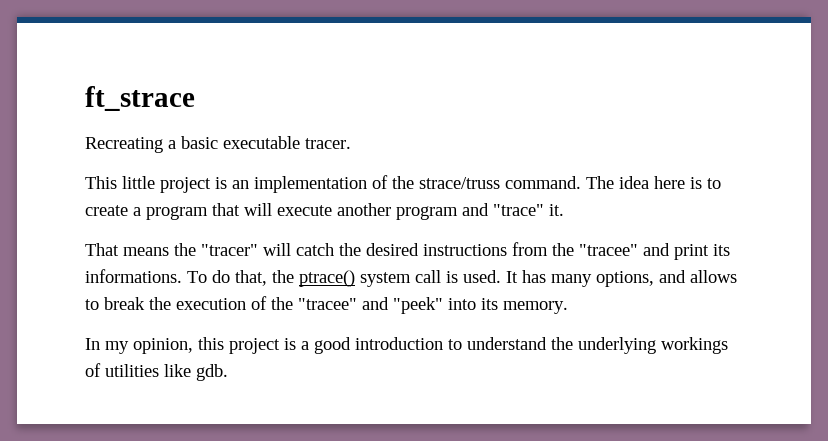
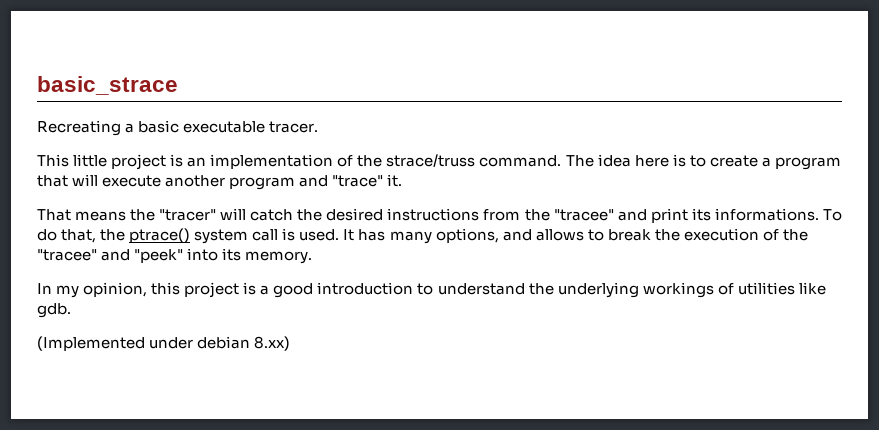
[85,86,195,111] ft_strace -> [37,76,178,95] basic_strace
(228, 372) none -> [37,336,291,351] // (Implemented under debian 8.xx)

